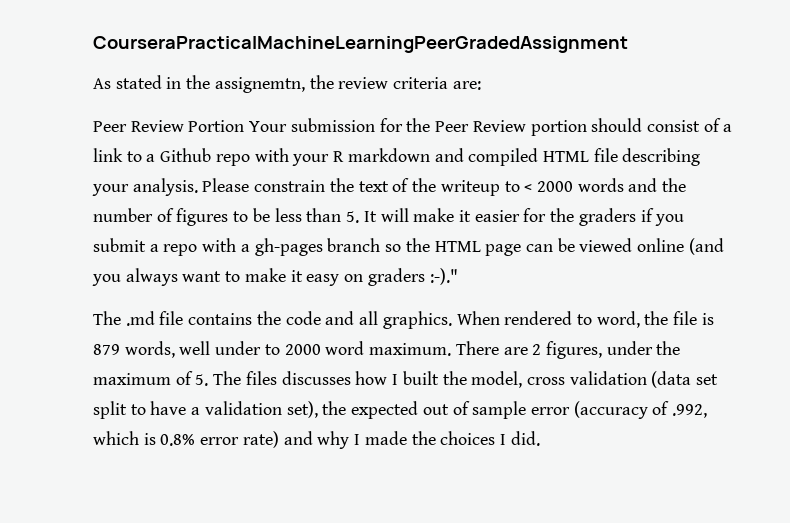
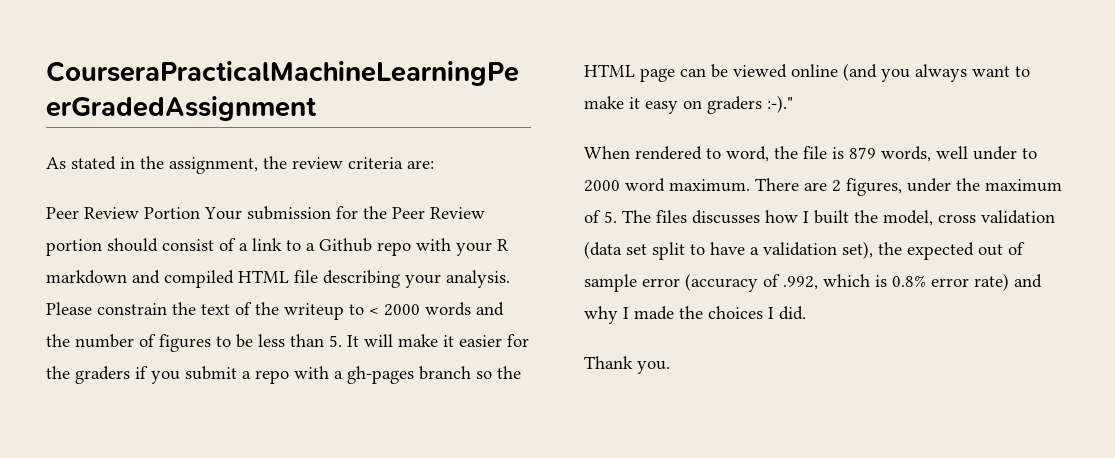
[214,77,305,93] assignemtn, -> [169,157,258,174] assignment,
[93,311,452,329] The .md file contains the code and all graphics. -> (793, 104) none
(540, 438) none -> [584,356,670,374] // Thank you.

